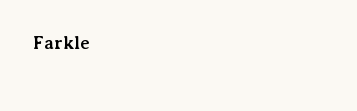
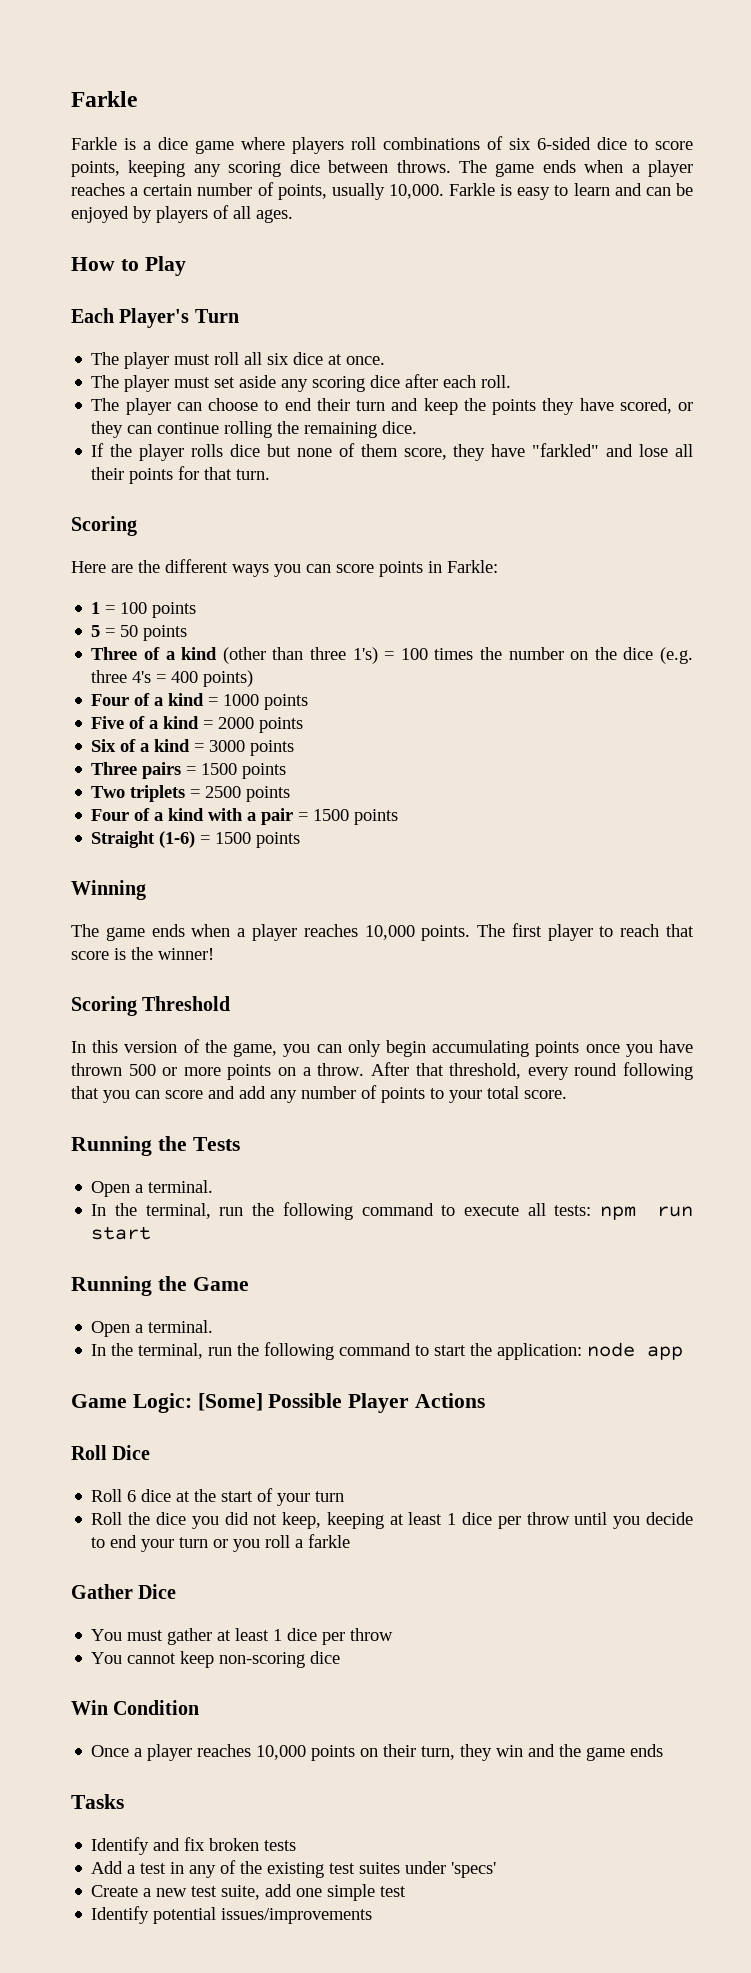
[33,36,90,49] Farkle -> [71,91,137,107] [71,136,693,154] [71,160,693,177] [71,182,693,200] [71,205,293,223] [71,256,186,276] [71,308,239,328] [91,352,386,369] [91,374,512,392] [91,398,694,415] [91,421,418,438] [91,443,693,461] [91,466,271,484] [71,516,137,536] [71,559,498,577] [91,602,197,618] [91,625,188,641] [91,647,693,664] [91,670,254,687] [91,693,309,710] [91,716,304,733] [91,739,295,756] [91,762,287,779] [91,785,291,802] [91,808,399,825] [91,831,301,848] [71,880,146,900] [71,923,695,941] [71,947,214,960] [71,996,231,1016] [71,1039,693,1057] [71,1062,694,1080] [71,1085,567,1103] [71,1136,240,1156] [91,1180,214,1197] [91,1202,694,1220] [91,1226,152,1240] [71,1276,249,1296] [91,1320,214,1337] [91,1342,684,1360] [71,1393,486,1413] [71,1445,151,1460] [91,1488,345,1506] [91,1512,693,1529] [91,1534,351,1552] [71,1584,177,1599] [91,1628,394,1645] [91,1651,341,1668] [71,1700,200,1715] [91,1744,664,1761] [71,1794,124,1809] [91,1837,297,1855] [91,1860,497,1878] [91,1884,407,1901] [91,1906,373,1924] Farkle // Farkle is a dice game where players roll combinations of six 6-sided dice to score points, keeping any scoring dice between throws. The game ends when a player reaches a certain number of points, usually 10,000. Farkle is easy to learn and can be enjoyed by players of all ages. // How to Play // Each Player's Turn // The player must roll all six dice at once. // The player must set aside any scoring dice after each roll. // The player can choose to end their turn and keep the points they have scored, or they can continue rolling the remaining dice. // If the player rolls dice but none of them score, they have "farkled" and lose all their points for that turn. // Scoring // Here are the different ways you can score points in Farkle: // 1 = 100 points // 5 = 50 points // Three of a kind (other than three 1's) = 100 times the number on the dice (e.g. three 4's = 400 points) // Four of a kind = 1000 points // Five of a kind = 2000 points // Six of a kind = 3000 points // Three pairs = 1500 points // Two triplets = 2500 points // Four of a kind with a pair = 1500 points // Straight (1-6) = 1500 points // Winning // The game ends when a player reaches 10,000 points. The first player to reach that score is the winner! // Scoring Threshold // In this version of the game, you can only begin accumulating points once you have thrown 500 or more points on a throw. After that threshold, every round following that you can score and add any number of points to your total score. // Running the Tests // Open a terminal. // In the terminal, run the following command to execute all tests: npm run start // Running the Game // Open a terminal. // In the terminal, run the following command to start the application: node app // Game Logic: [Some] Possible Player Actions // Roll Dice // Roll 6 dice at the start of your turn // Roll the dice you did not keep, keeping at least 1 dice per throw until you decide to end your turn or you roll a farkle // Gather Dice // You must gather at least 1 dice per throw // You cannot keep non-scoring dice // Win Condition // Once a player reaches 10,000 points on their turn, they win and the game ends // Tasks // Identify and fix broken tests // Add a test in any of the existing test suites under 'specs' // Create a new test suite, add one simple test // Identify potential issues/improvements

